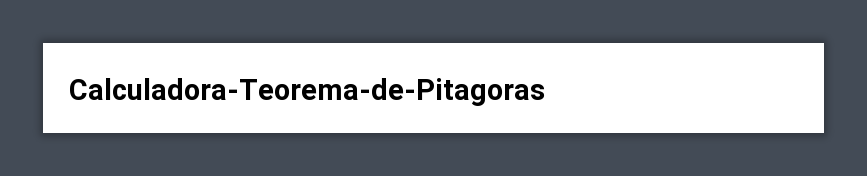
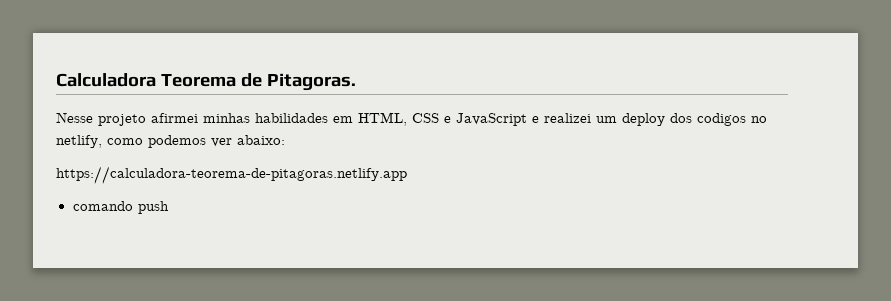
[69,78,545,106] Calculadora-Teorema-de-Pitagoras -> [56,73,356,91] [56,112,767,126] [56,135,285,148] [56,166,407,184] [72,201,169,214] Calculadora Teorema de Pitagoras. // Nesse projeto afirmei minhas habilidades em HTML, CSS e JavaScript e realizei um deploy dos codigos no netlify, como podemos ver abaixo: // https://calculadora-teorema-de-pitagoras.netlify.app // comando push

